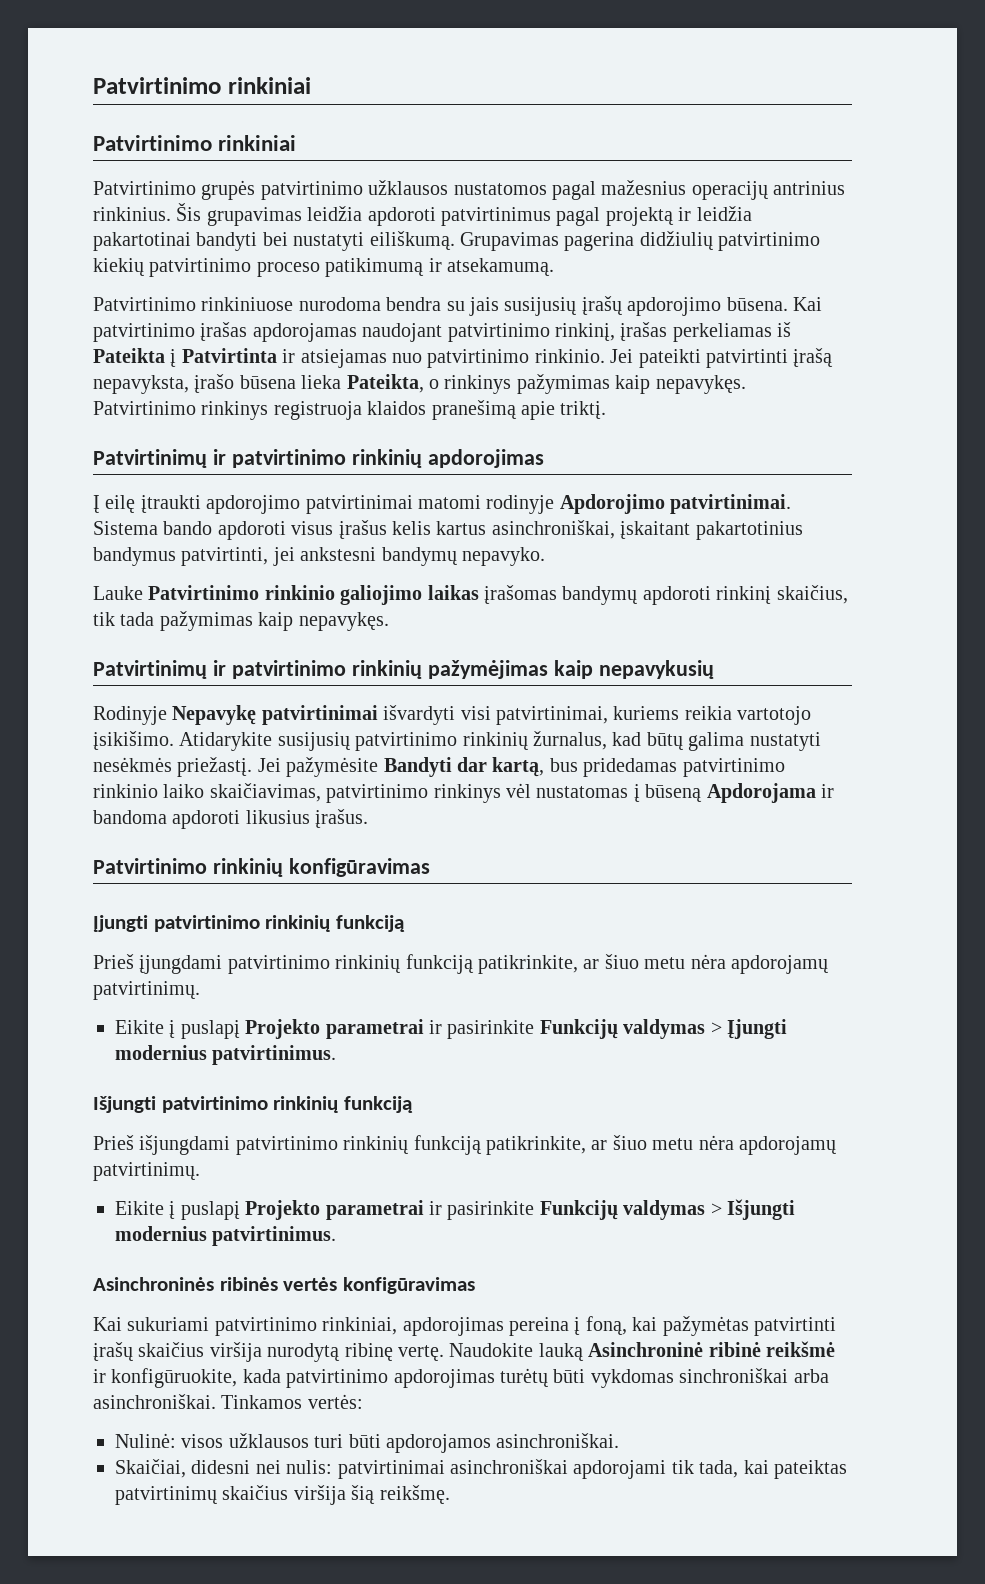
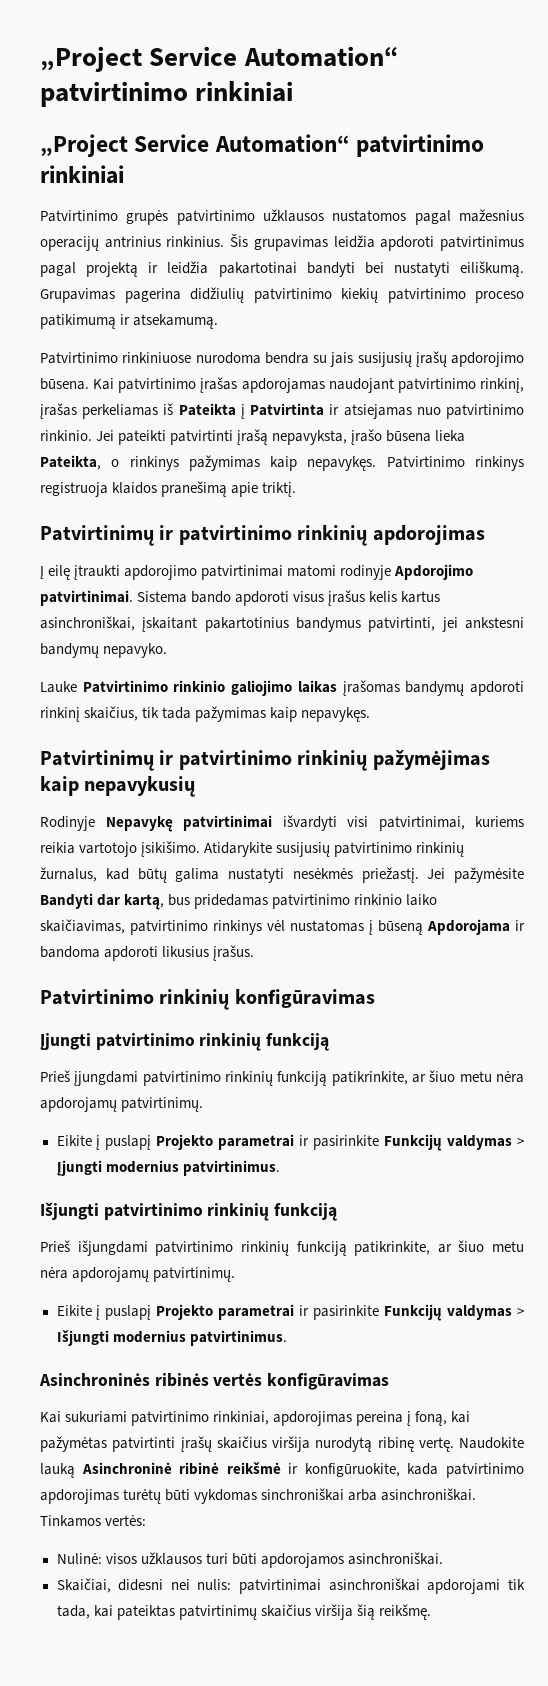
[93,77,311,94] [93,135,212,151] Patvirtinimo rinkiniai // Patvirtinimo -> [40,46,399,72] [40,81,294,107] [40,134,485,157] „Project Service Automation“ patvirtinimo rinkiniai // „Project Service Automation“ patvirtinimo

